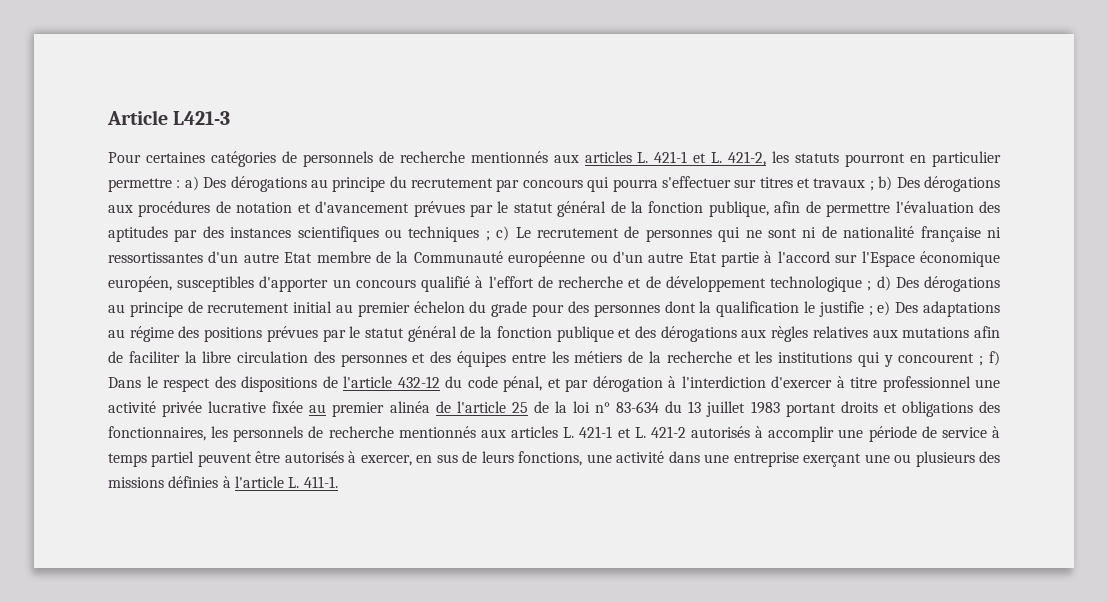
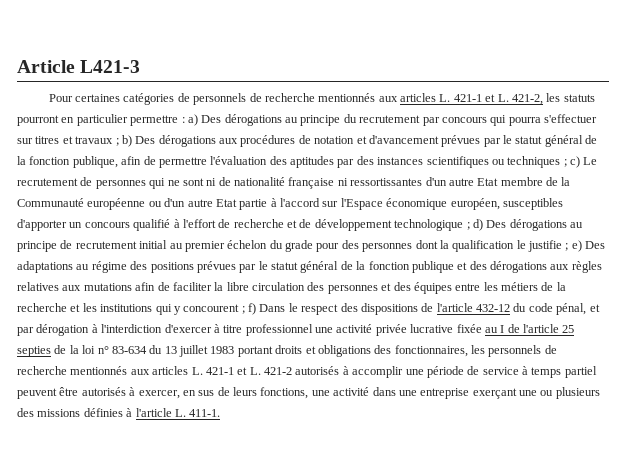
[332,401,430,417] premier alinéa -> [500,325,505,333] I
(528, 407) none -> [17,346,51,357] septies

